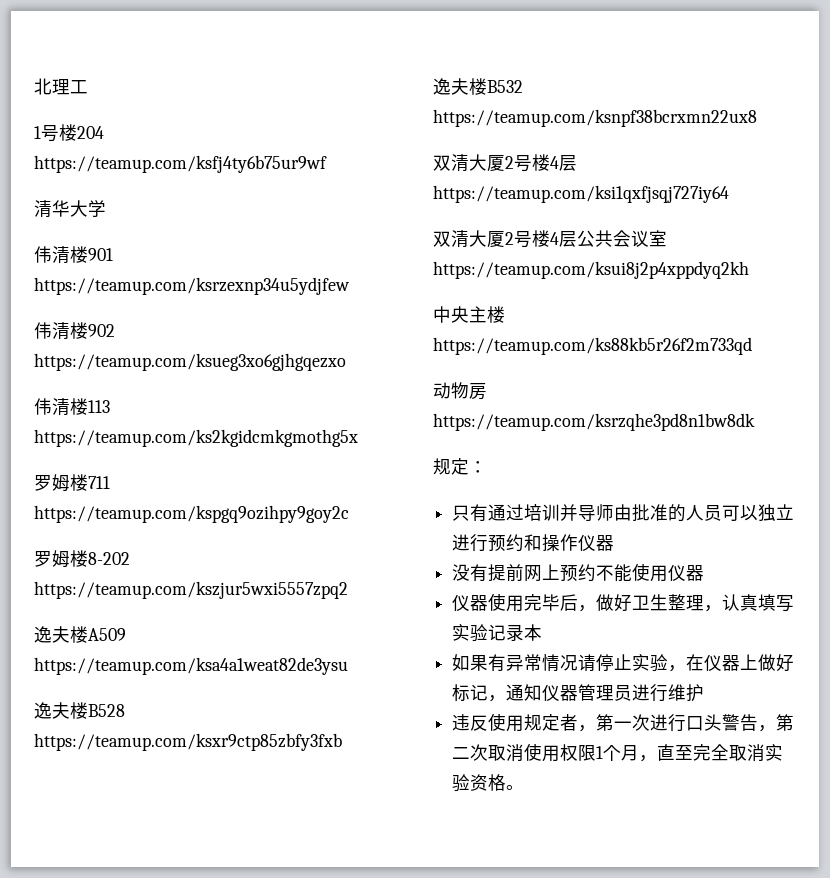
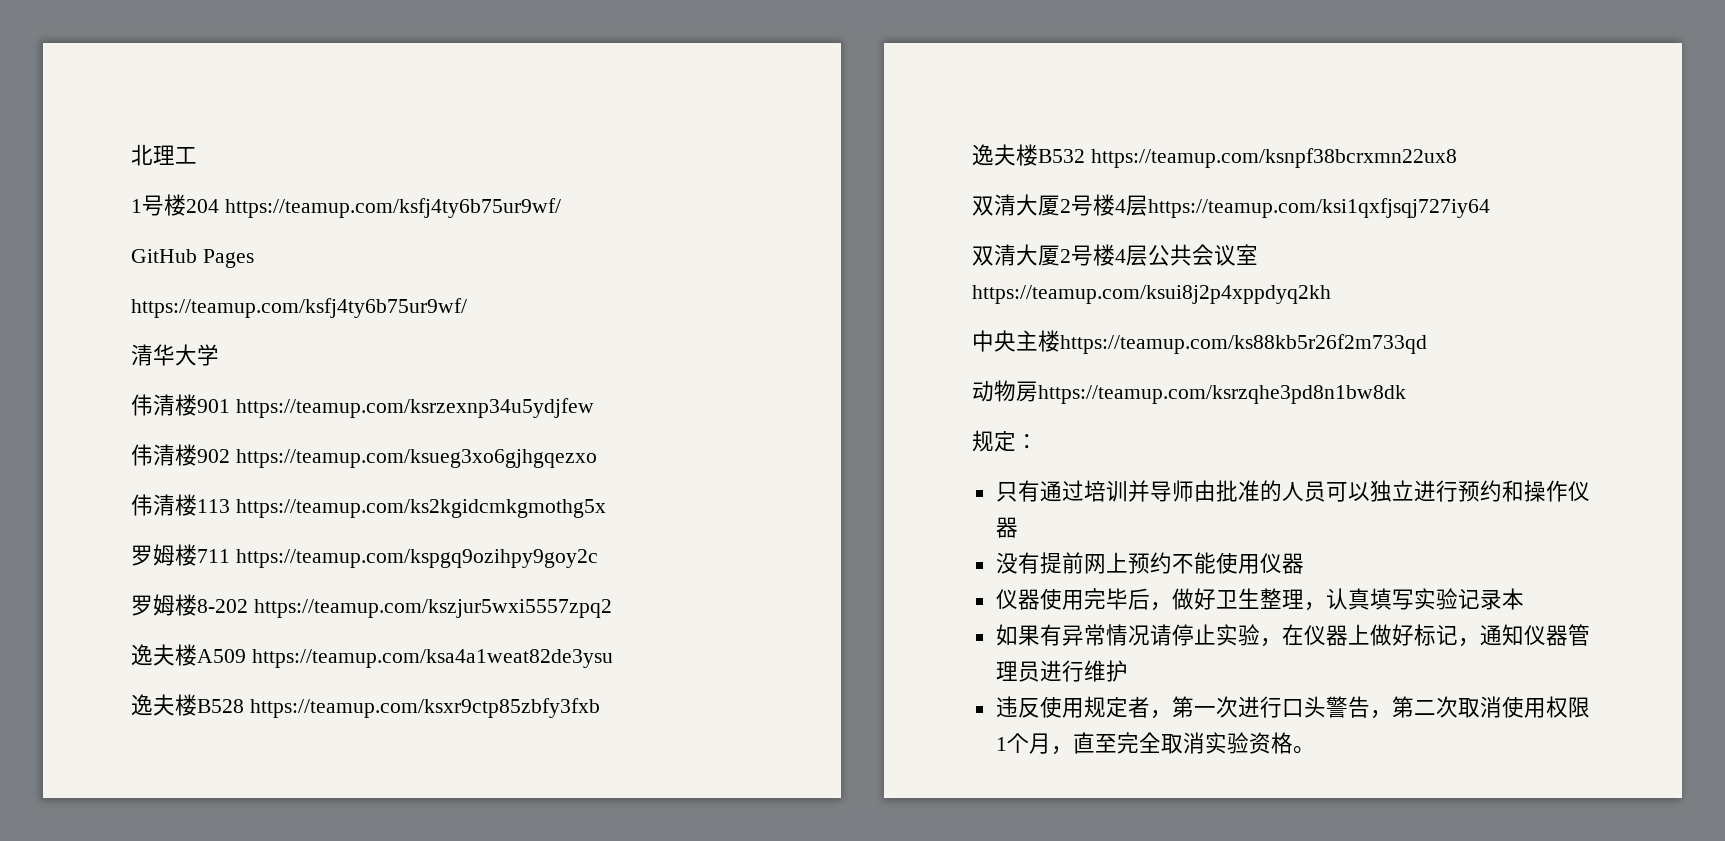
[34,155,327,173] https://teamup.com/ksfj4ty6b75ur9wf -> [224,198,561,218] [131,249,254,268] [131,298,467,318] https://teamup.com/ksfj4ty6b75ur9wf/ // GitHub Pages // https://teamup.com/ksfj4ty6b75ur9wf/

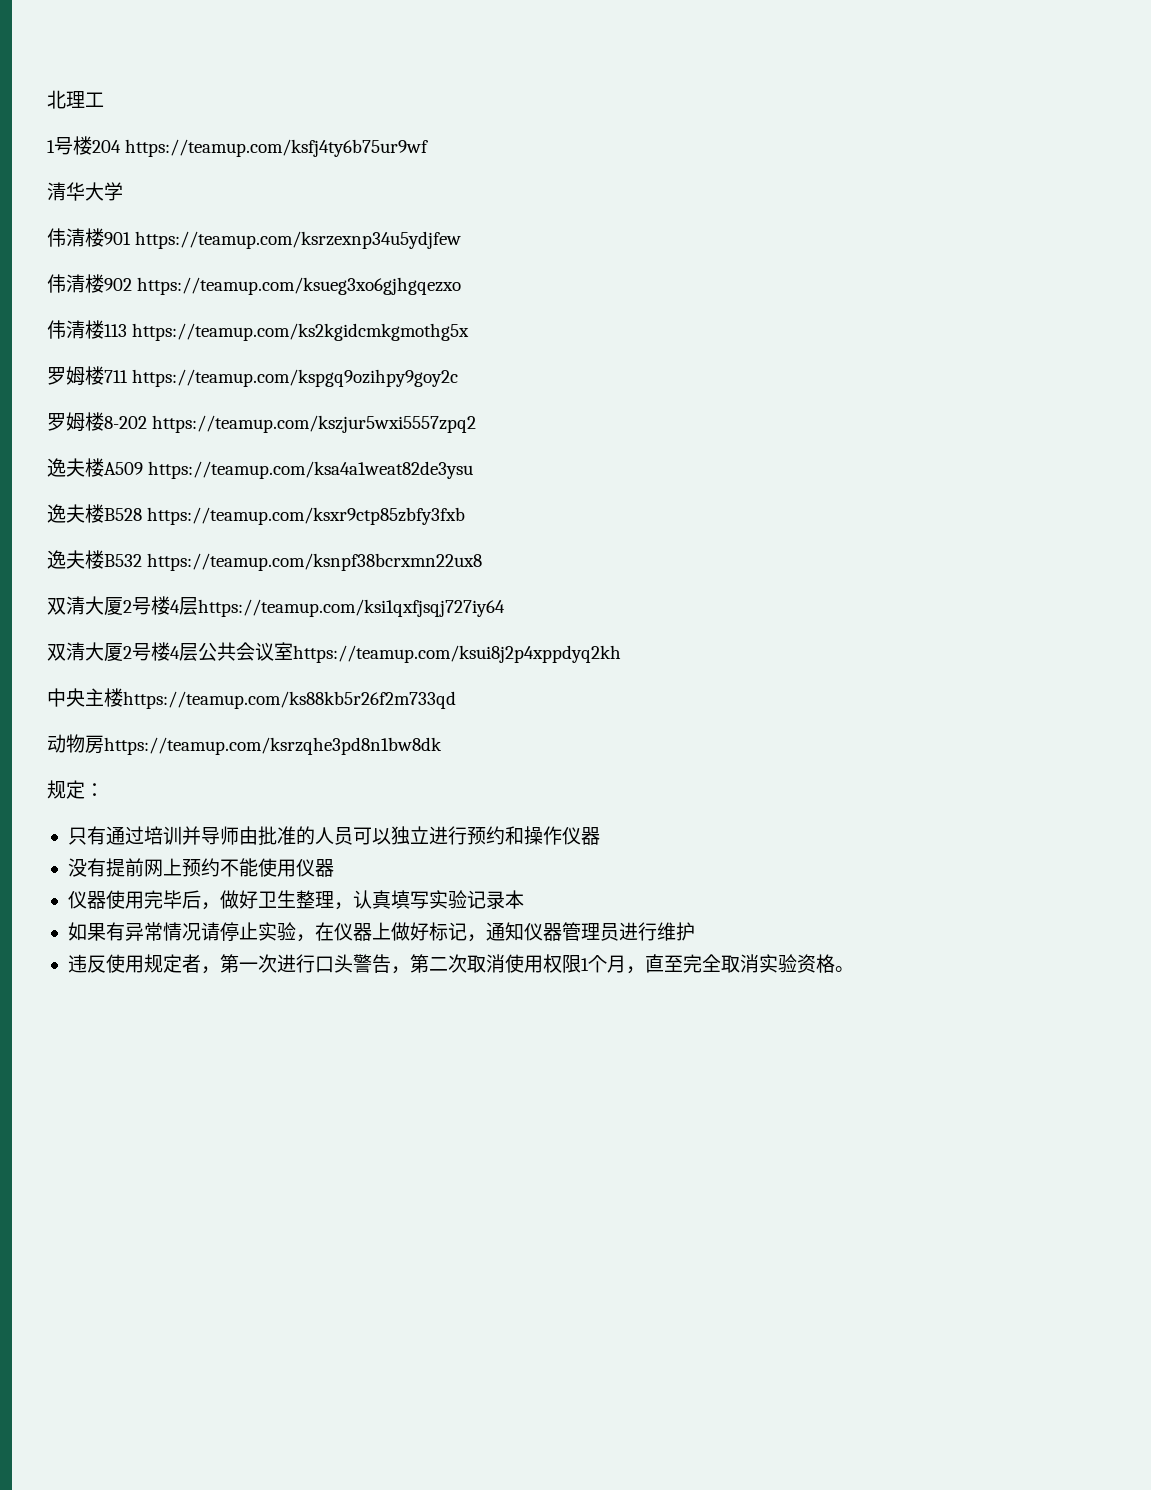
[224,198,561,218] [131,249,254,268] [131,298,467,318] https://teamup.com/ksfj4ty6b75ur9wf/ // GitHub Pages // https://teamup.com/ksfj4ty6b75ur9wf/ -> [125,139,429,157] https://teamup.com/ksfj4ty6b75ur9wf

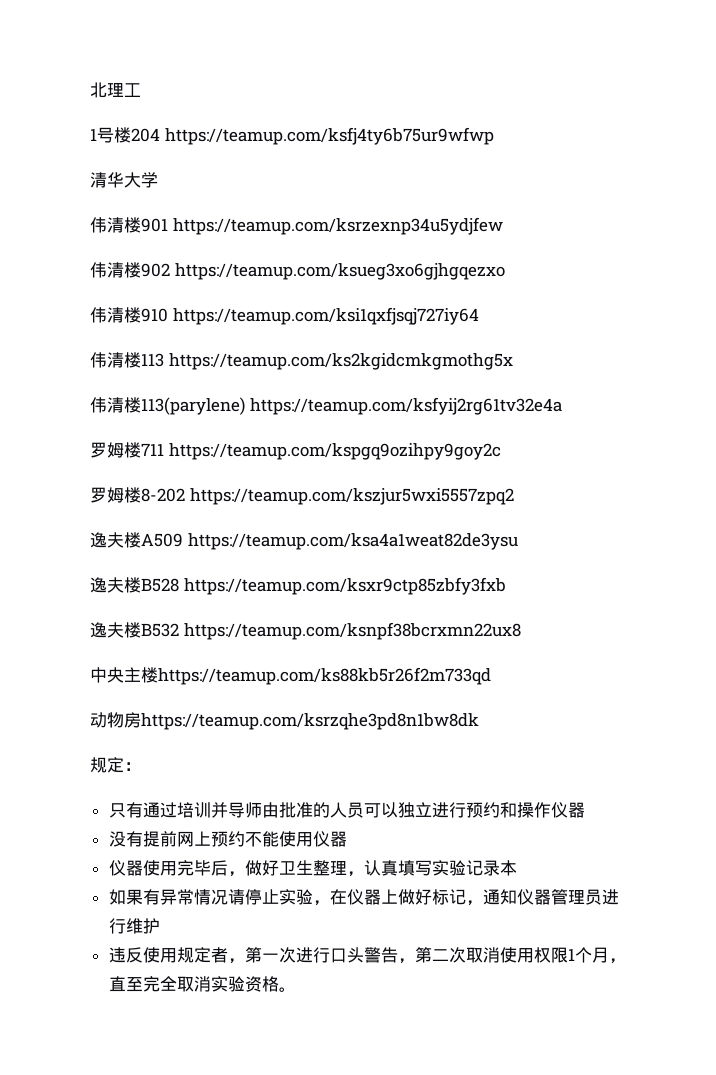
[125,139,429,157] https://teamup.com/ksfj4ty6b75ur9wf -> [164,127,494,145] https://teamup.com/ksfj4ty6b75ur9wfwp
(462, 286) none -> [90,307,479,325] // 伟清楼910 https://teamup.com/ksi1qxfjsqj727iy64
(470, 332) none -> [90,397,562,415] // 伟清楼113(parylene) https://teamup.com/ksfyij2rg61tv32e4a
[47,596,505,617] [47,642,621,663] // 双清大厦2号楼4层https://teamup.com/ksi1qxfjsqj727iy64 // 双清大厦2号楼4层公共会议室https://teamup.com/ksui8j2p4xppdyq2kh -> (521, 631) none

